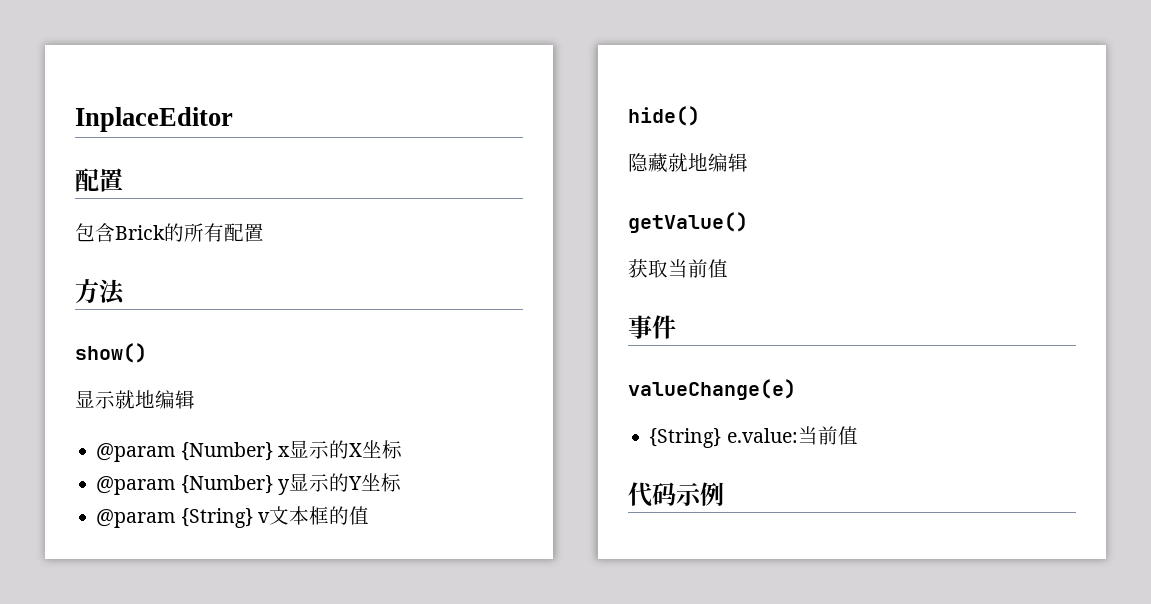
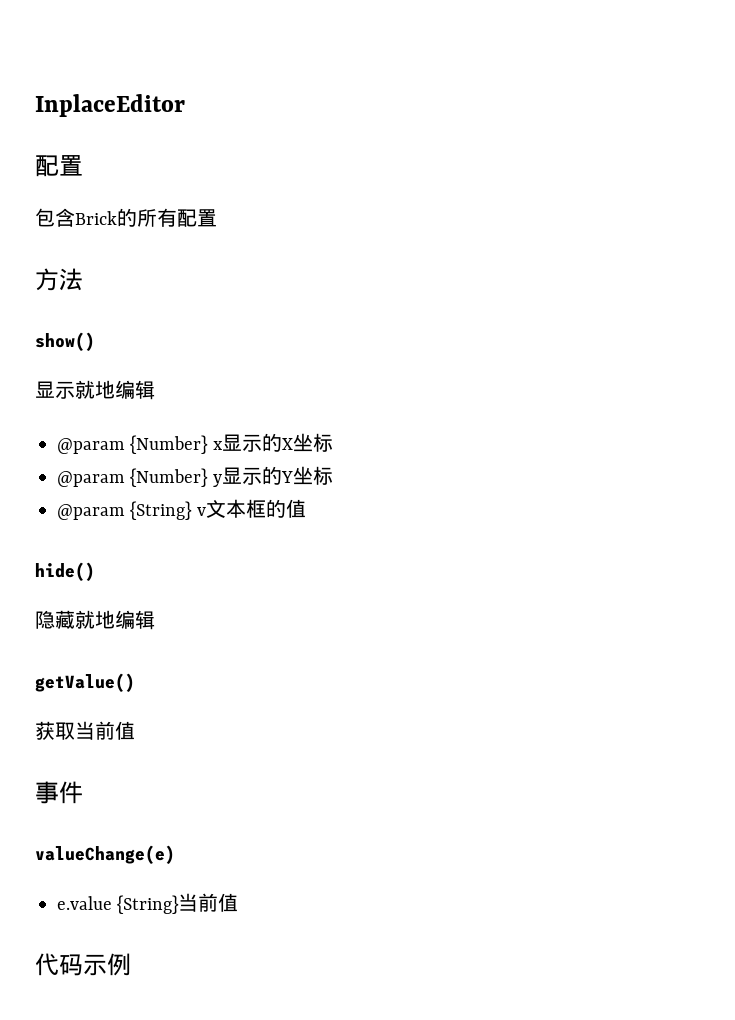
[649,428,798,448] {String} e.value: -> [57,895,180,914] e.value {String}

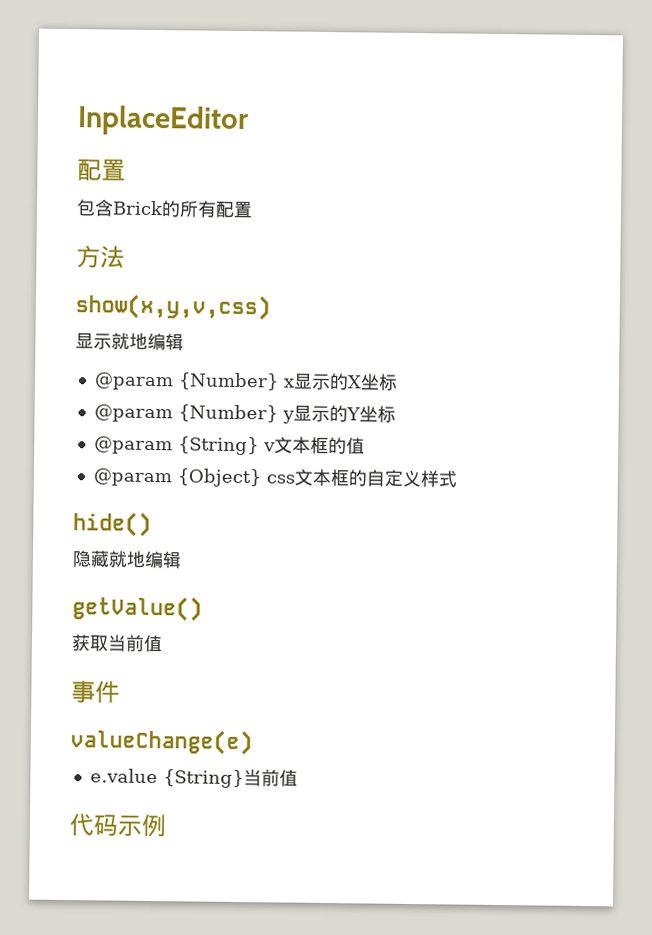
[35,332,95,351] show() -> [75,294,271,321] show(x,y,v,css)
(306, 508) none -> [92,468,457,488] // @param {Object} css文本框的自定义样式

